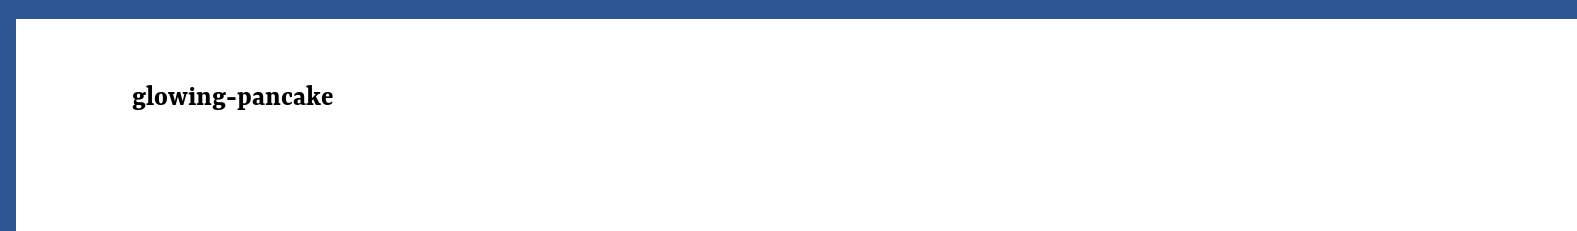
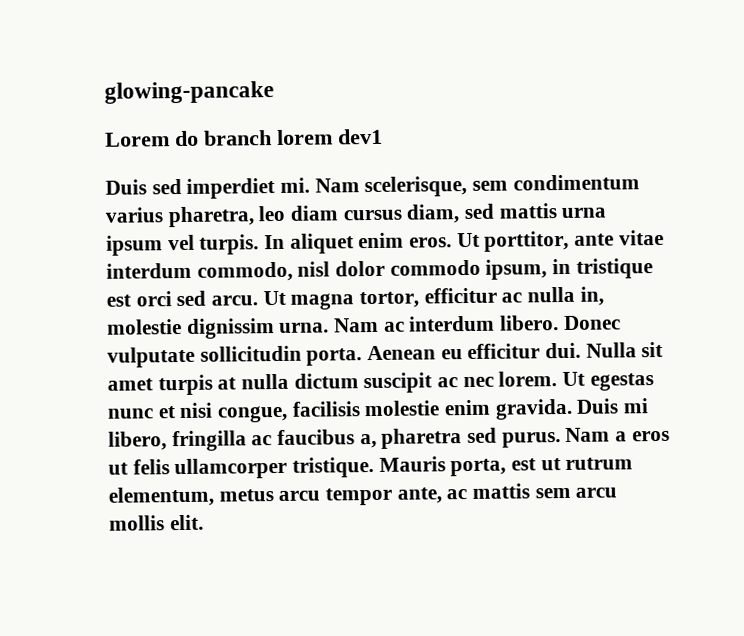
(334, 97) none -> [105,128,383,147] [105,174,640,199] [105,203,607,228] [106,229,664,256] [106,258,653,282] [106,286,604,310] [107,315,621,339] [107,341,664,368] [107,371,654,396] [107,398,650,423] [108,427,670,452] [108,456,634,480] [108,483,618,507] [109,514,204,531] // Lorem do branch lorem dev1 // Duis sed imperdiet mi. Nam scelerisque, sem condimentum varius pharetra, leo diam cursus diam, sed mattis urna ipsum vel turpis. In aliquet enim eros. Ut porttitor, ante vitae interdum commodo, nisl dolor commodo ipsum, in tristique est orci sed arcu. Ut magna tortor, efficitur ac nulla in, molestie dignissim urna. Nam ac interdum libero. Donec vulputate sollicitudin porta. Aenean eu efficitur dui. Nulla sit amet turpis at nulla dictum suscipit ac nec lorem. Ut egestas nunc et nisi congue, facilisis molestie enim gravida. Duis mi libero, fringilla ac faucibus a, pharetra sed purus. Nam a eros ut felis ullamcorper tristique. Mauris porta, est ut rutrum elementum, metus arcu tempor ante, ac mattis sem arcu mollis elit.

